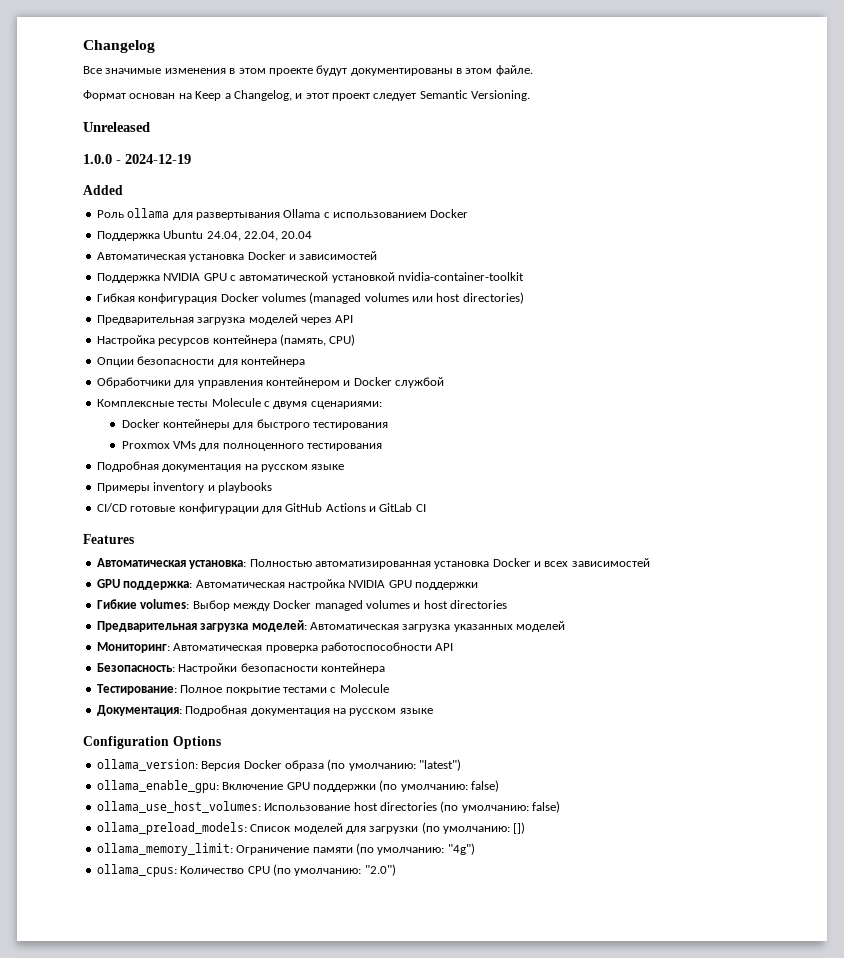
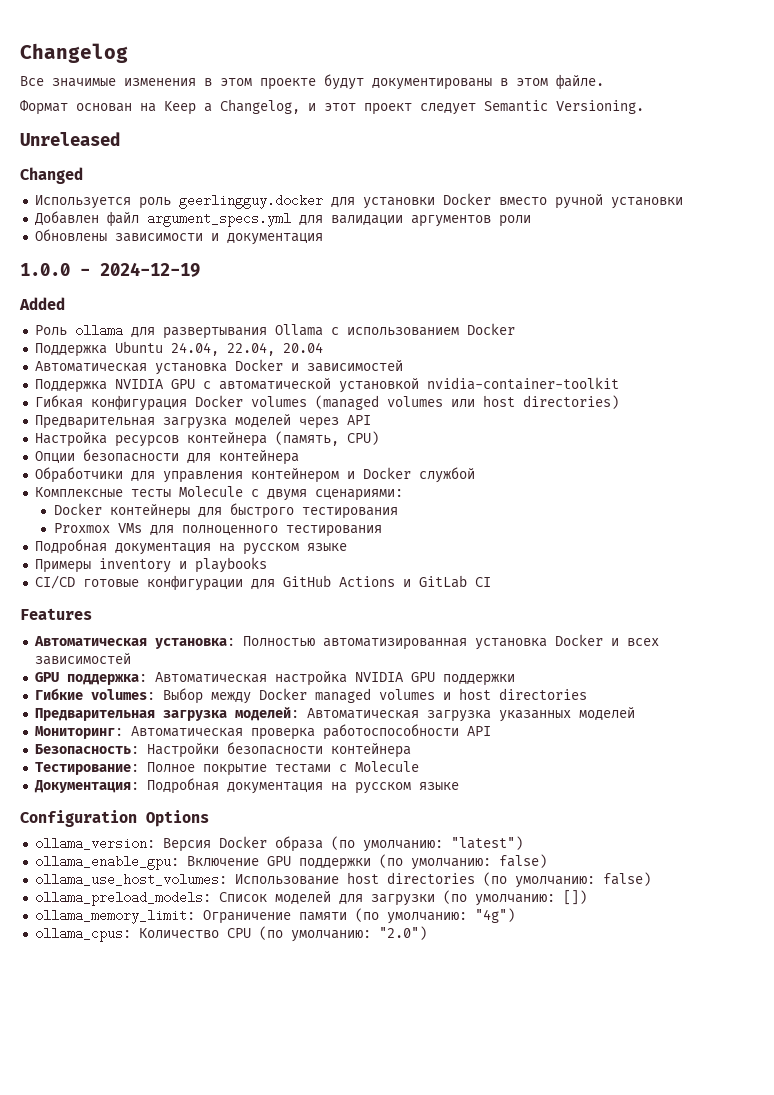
(150, 127) none -> [20,167,83,184] [34,193,683,209] [34,211,531,227] [34,229,323,245] // Changed // Используется роль geerlingguy.docker для установки Docker вместо ручной установки // Добавлен файл argument_specs.yml для валидации аргументов роли // Обновлены зависимости и документация

